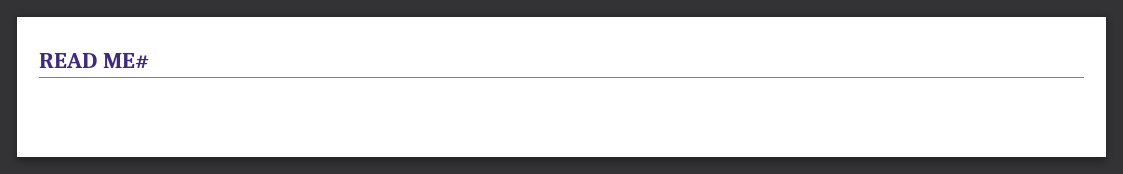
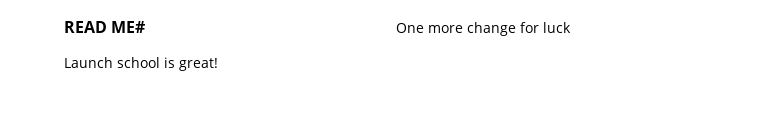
(150, 61) none -> [64,57,218,71] [396,22,571,36] // Launch school is great! // One more change for luck

